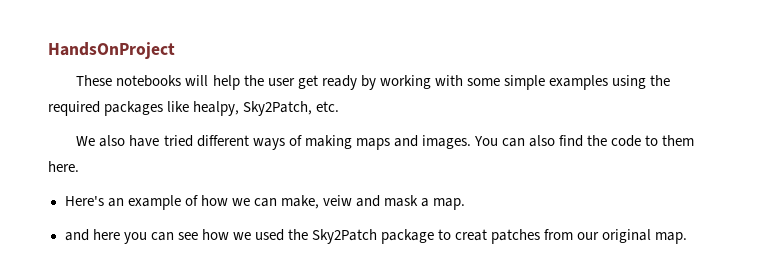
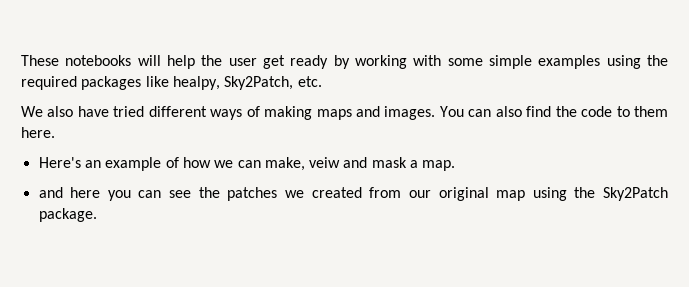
[48,42,175,59] HandsOnProject // -> (21, 60) none
[201,229,688,244] how we used the Sky2Patch package to creat patches from our original map. -> [198,187,668,201] [38,208,97,222] the patches we created from our original map using the Sky2Patch package.

